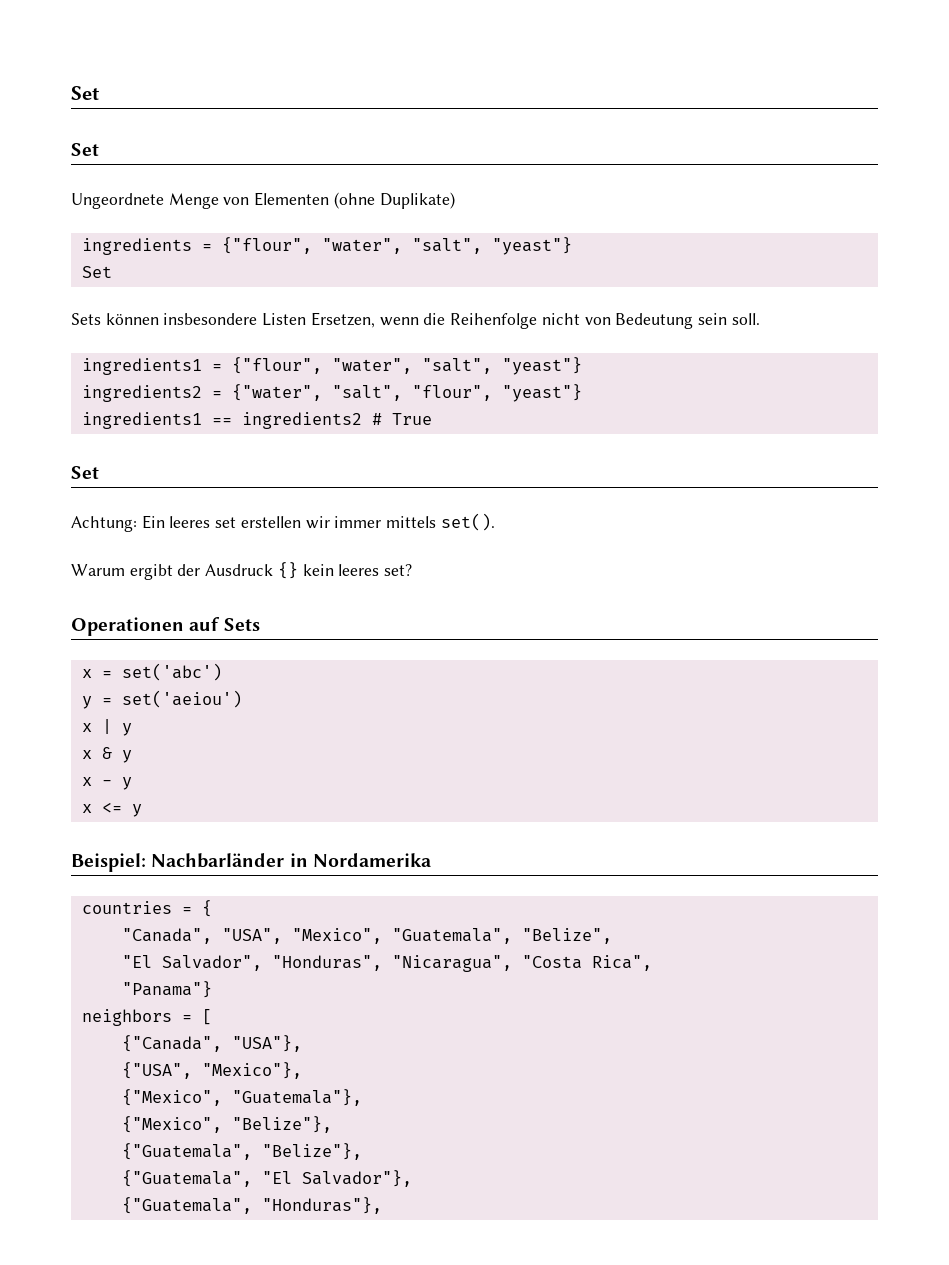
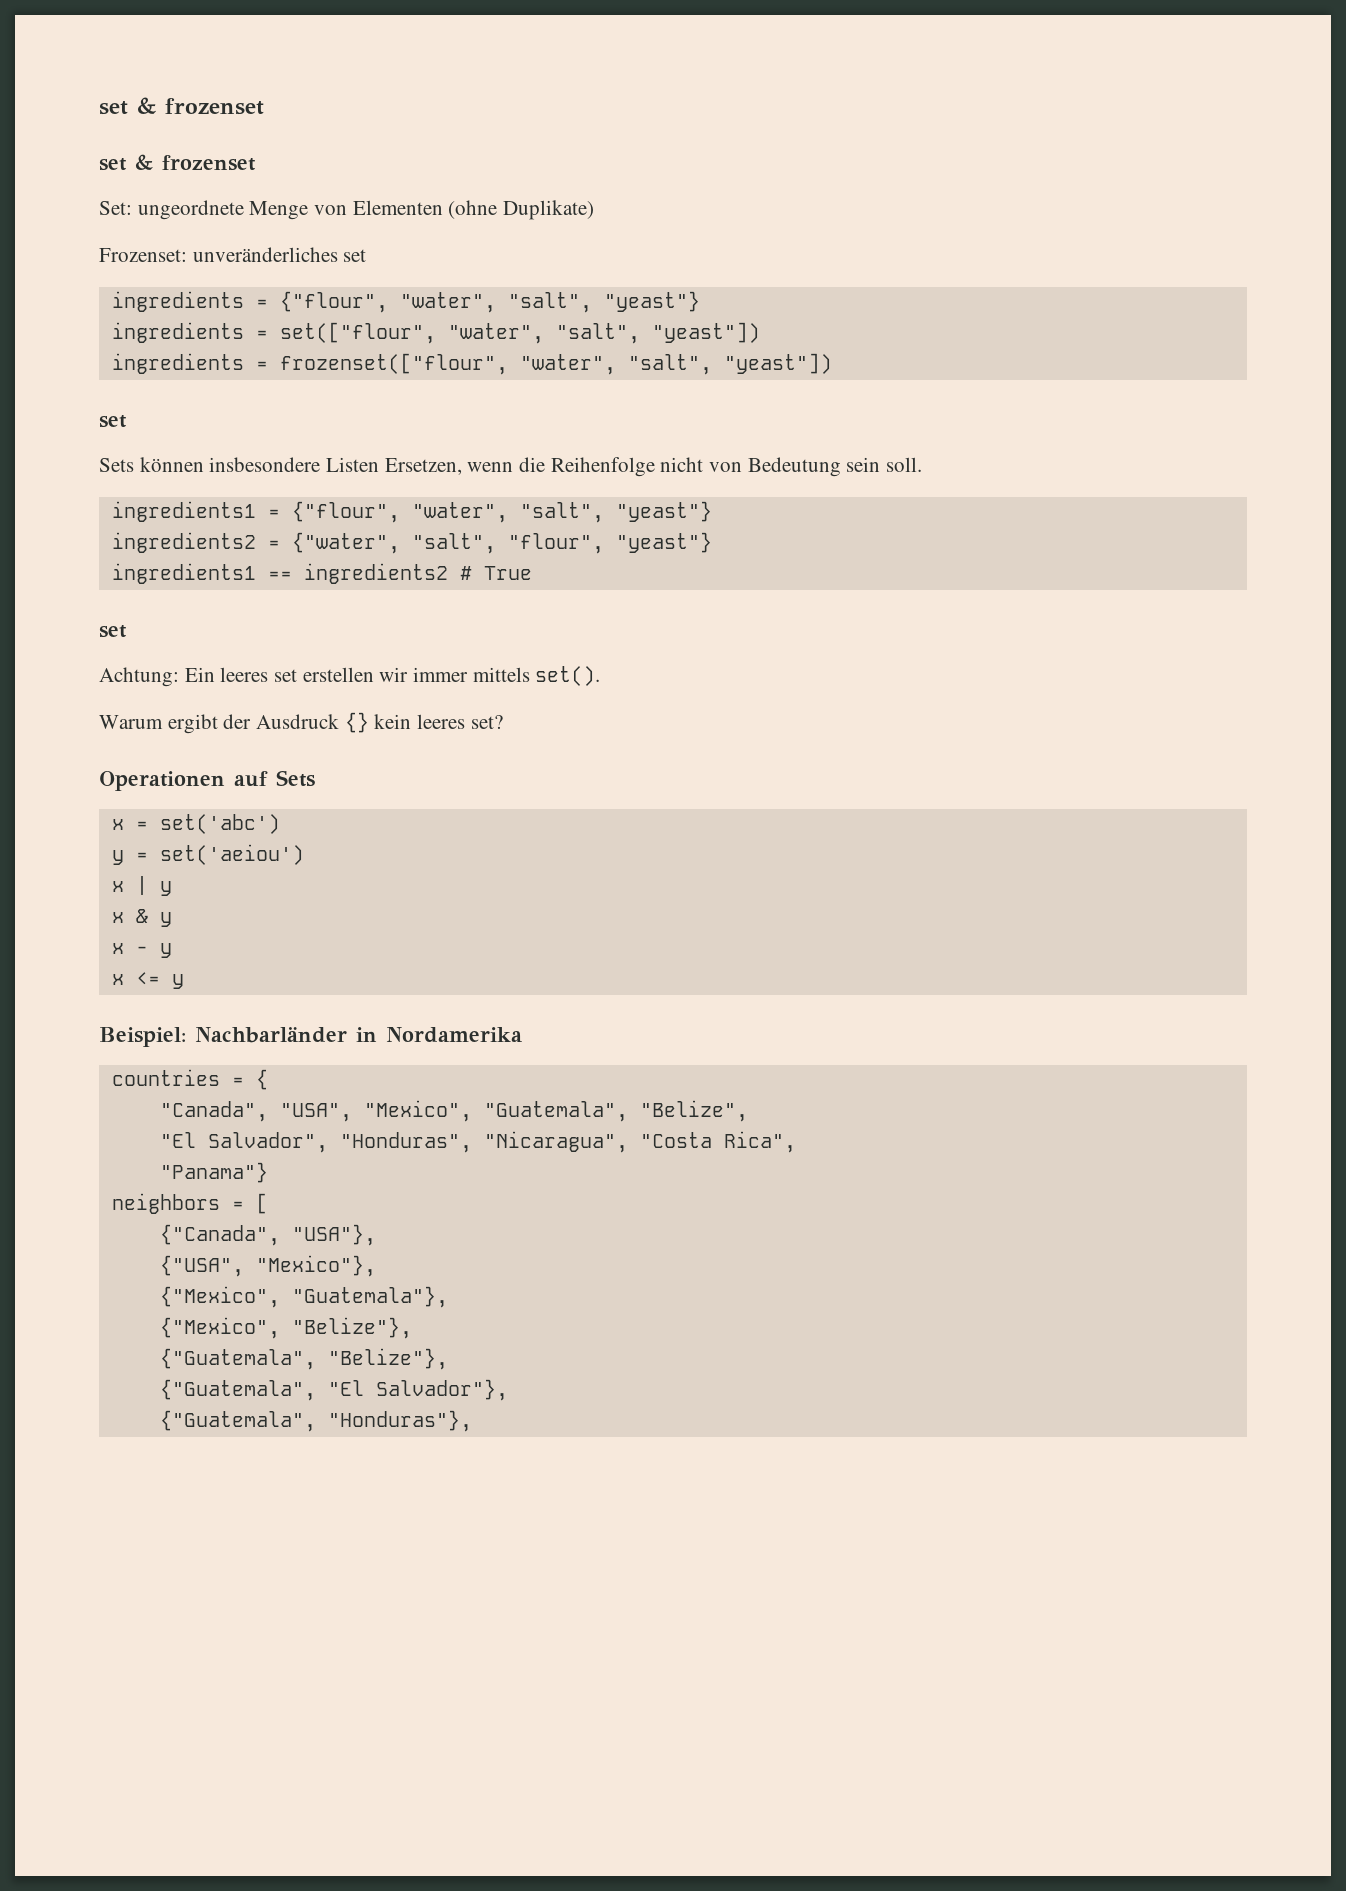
[71,86,99,100] [71,143,99,156] [71,193,164,209] Set // Set // Ungeordnete -> [99,97,264,115] [99,154,256,171] [99,200,244,220] set & frozenset // set & frozenset // Set: ungeordnete
(455, 200) none -> [99,247,367,262] // Frozenset: unveränderliches set
[81,266,112,278] Set -> [111,322,760,344] [111,353,832,375] [99,415,127,428] ingredients = set(["flour", "water", "salt", "yeast"]) // ingredients = frozenset(["flour", "water", "salt", "yeast"]) // set
[71,466,99,479] Set -> [99,625,127,638] set

